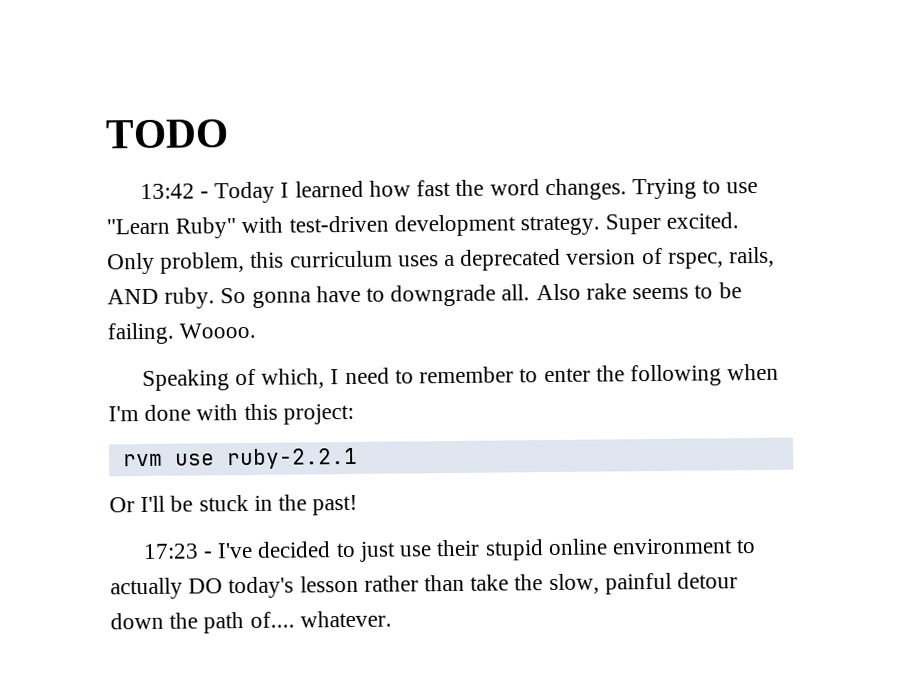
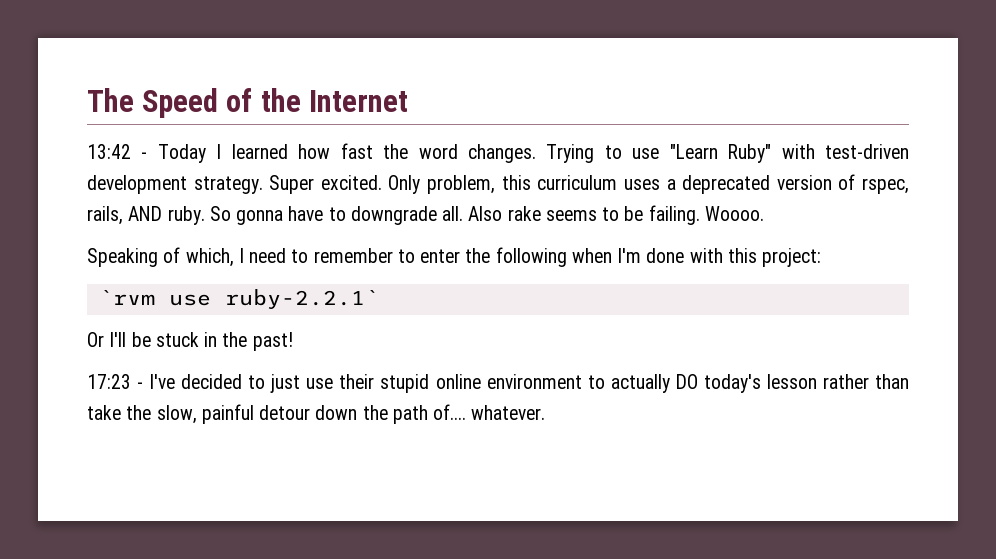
[105,119,229,149] TODO -> [87,88,408,118] The Speed of the Internet
[122,447,358,470] rvm use ruby-2.2.1 -> [98,289,379,309] `rvm use ruby-2.2.1`

